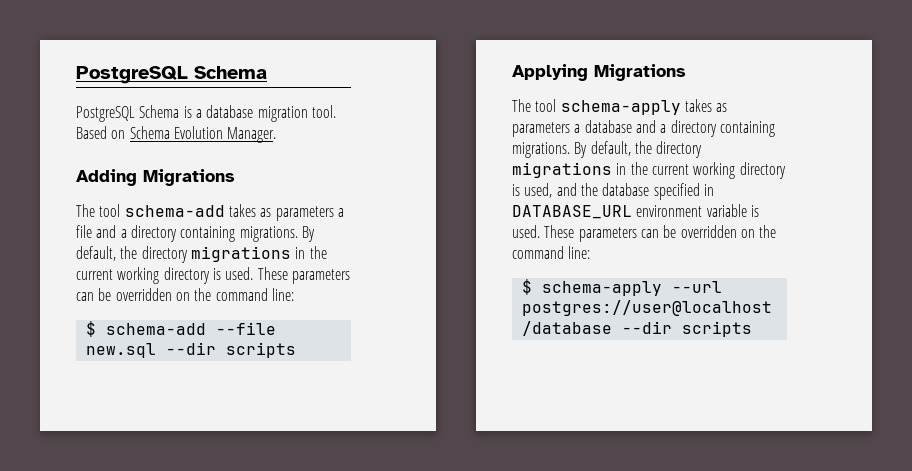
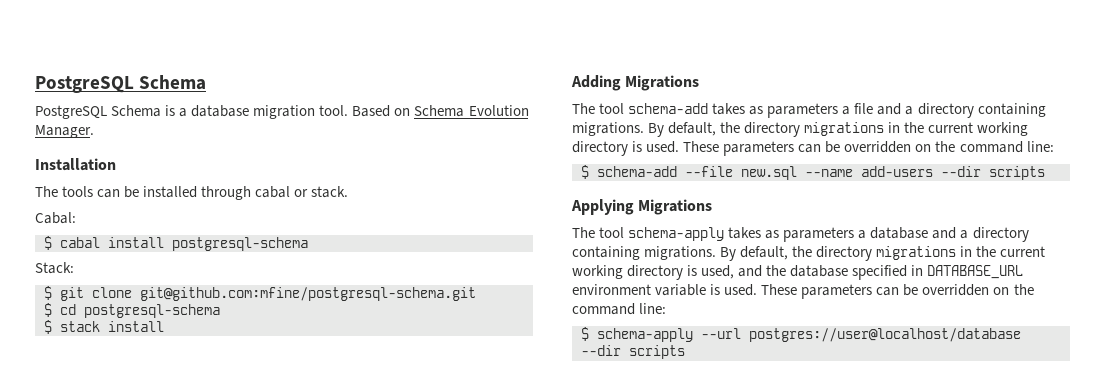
(277, 135) none -> [35,158,116,171] [35,186,349,200] [35,212,76,224] [44,236,308,251] [35,262,74,274] [44,286,476,301] [44,303,220,318] [44,320,164,334] // Installation // The tools can be installed through cabal or stack. // Cabal: // $ cabal install postgresql-schema // Stack: // $ git clone git@github.com:mfine/postgresql-schema.git // $ cd postgresql-schema // $ stack install
(156, 350) none -> [805,166,933,177] --name add-users

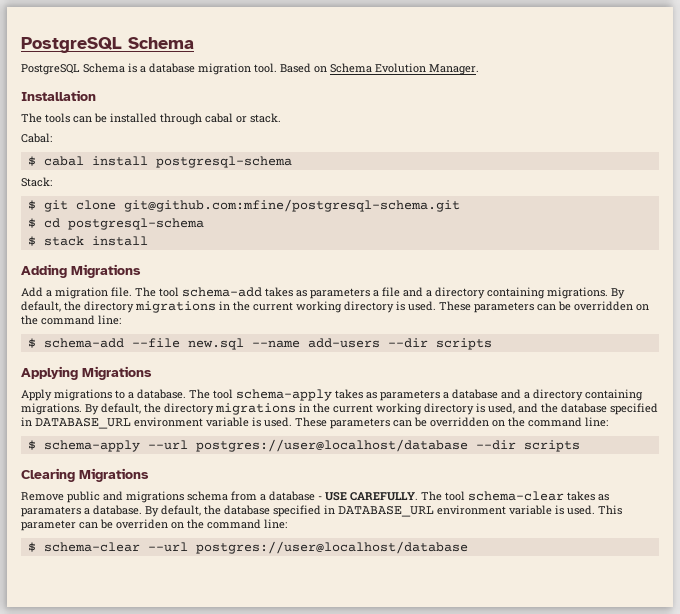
(700, 83) none -> [21,287,132,299] Add a migration file.
(713, 207) none -> [21,389,186,401] Apply migrations to a database.
(685, 352) none -> [21,468,149,482] [21,491,609,503] [21,505,622,517] [21,519,287,531] [27,541,468,554] // Clearing Migrations // Remove public and migrations schema from a database - USE CAREFULLY. The tool schema-clear takes as paramaters a database. By default, the database specified in DATABASE_URL environment variable is used. This parameter can be overriden on the command line: // $ schema-clear --url postgres://user@localhost/database

